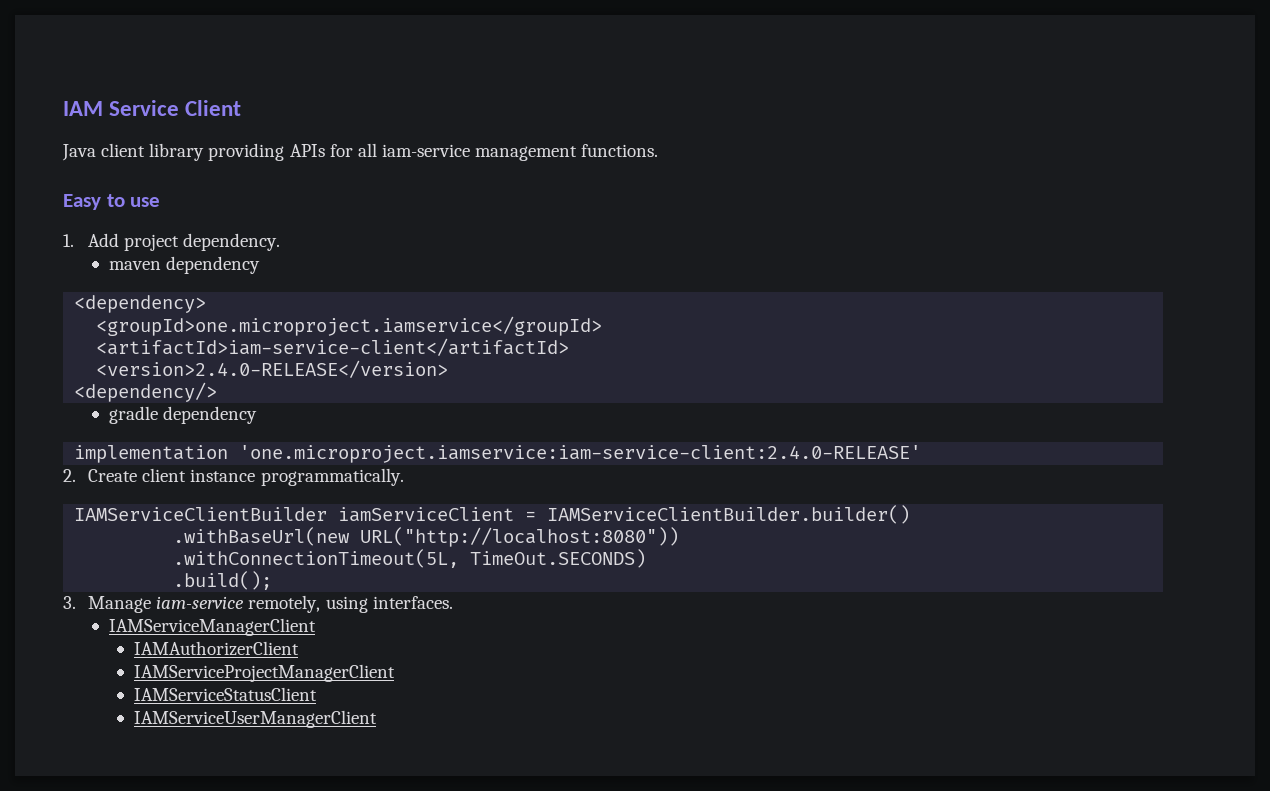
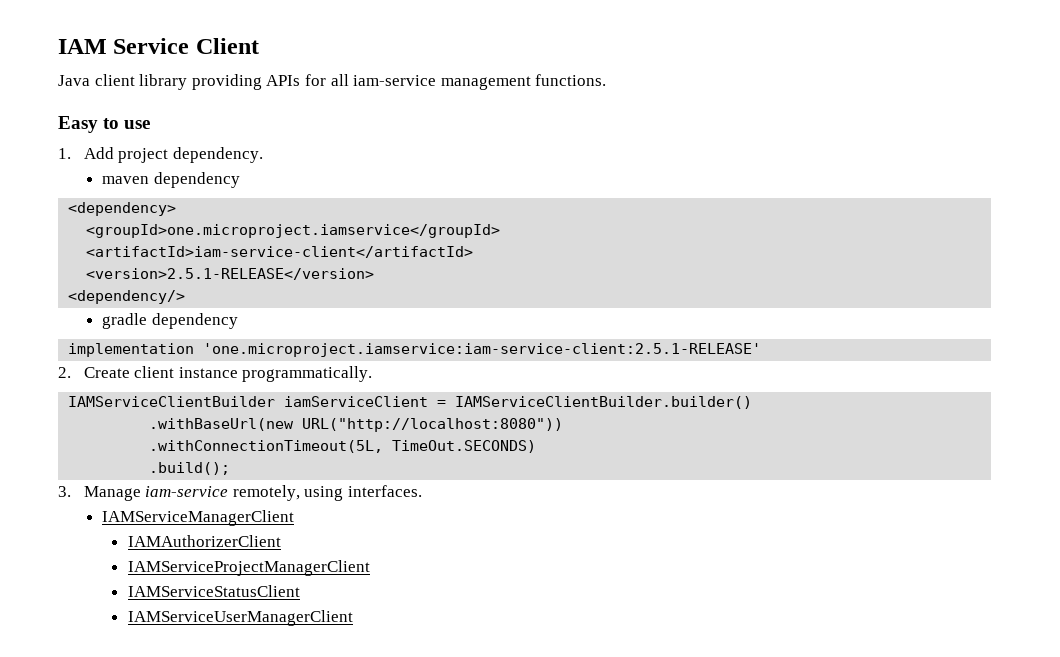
[96,360,449,378] <version>2.4.0-RELEASE</version> -> [86,268,375,280] <version>2.5.1-RELEASE</version>
[239,445,922,463] 'one.microproject.iamservice:iam-service-client:2.4.0-RELEASE' -> [203,343,762,357] 'one.microproject.iamservice:iam-service-client:2.5.1-RELEASE'

